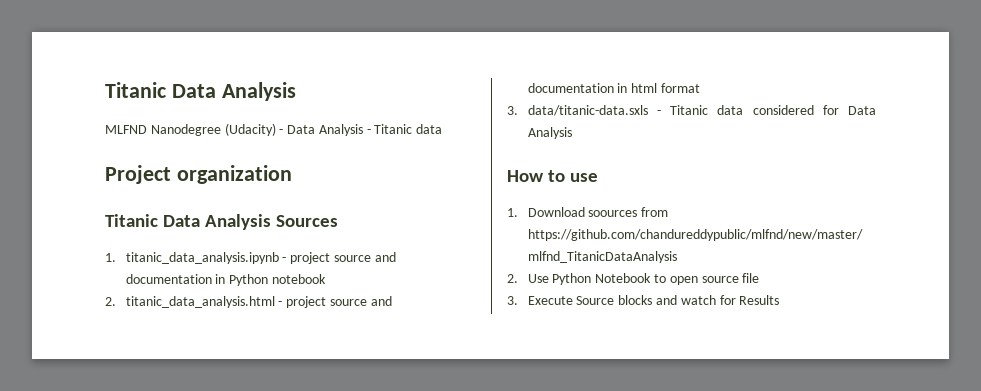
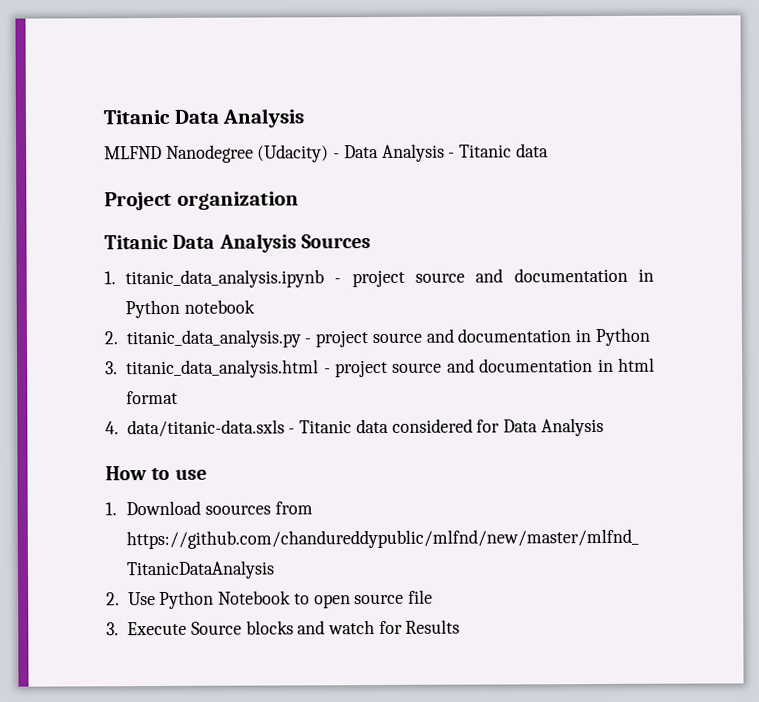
(116, 301) none -> [125,327,650,349] [105,361,118,375] titanic_data_analysis.py - project source and documentation in Python // 3.
[507,106,518,115] 3. -> [105,421,119,435] 4.

